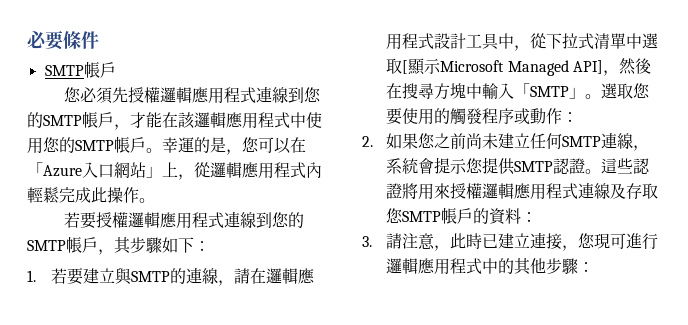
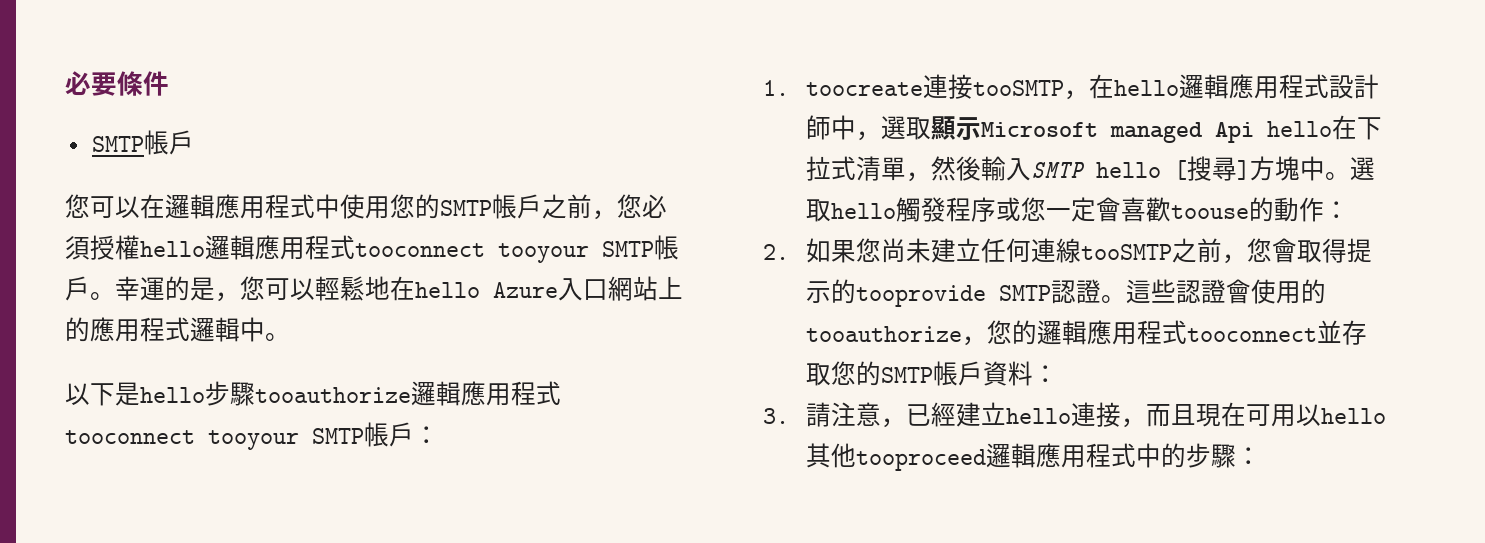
[79,86,321,104] [27,111,195,130] 必須先授權邏輯應用程式連線到您的SMTP帳戶，才能在該 -> [90,194,165,219] 可以在
(146, 145) none -> [542,194,667,220] [65,235,679,263] [65,276,90,301] 之前，您必須授權hello邏輯應用程式tooconnect tooyour SMTP帳戶
[290,137,306,153] [27,162,322,180] [27,187,155,204] [63,211,304,229] [27,236,210,255] [27,267,316,286] [386,33,660,51] [386,58,652,76] [386,83,651,100] [386,108,531,125] 在「Azure入口網站」上，從邏輯應用程式內輕鬆完成此操作。 // 若要授權邏輯應用程式連線到您的SMTP帳戶，其步驟如下： // 1.若要建立與SMTP的連線，請在邏輯應用程式設計工具中，從下拉式清單中選取[顯示Microsoft Managed API]，然後在搜尋方塊中輸入「SMTP」。選取您要使用的觸發程序或 -> [315,276,683,301] [65,317,290,342] [65,381,561,406] [65,422,439,450] [763,74,1379,100] [805,115,1382,143] [805,156,1375,182] [805,197,1274,222] 輕鬆地在hello Azure入口網站上的應用程式邏輯中。 // 以下是hello步驟tooauthorize邏輯應用程式tooconnect tooyour SMTP帳戶： // 1. toocreate連接tooSMTP，在hello邏輯應用程式設計師中，選取顯示Microsoft managed Api hello在下拉式清單，然後輸入SMTP hello [搜尋]方塊中。選取hello觸發程序或您一定會喜歡toouse的
[434,133,467,149] 之前 -> (881, 250) none
[562,132,650,151] [386,157,516,175] SMTP連線，系統會提示您提供 -> [1030,238,1372,264] [805,279,986,307] 連線tooSMTP之前，您會取得提示的tooprovide
[402,182,659,200] [386,207,490,224] 將用來授權邏輯應用程式連線及存取您SMTP帳戶的 -> [1225,279,1326,304] [805,320,1367,346] [805,361,983,386] 會使用的tooauthorize，您的邏輯應用程式tooconnect並存取您的SMTP帳戶
[450,232,659,251] 此時已建立連接，您現可進行 -> [905,402,1386,428] [805,443,986,471] 已經建立hello連接，而且現在可用以hello其他tooproceed
[514,258,547,275] 其他 -> (1186, 455) none

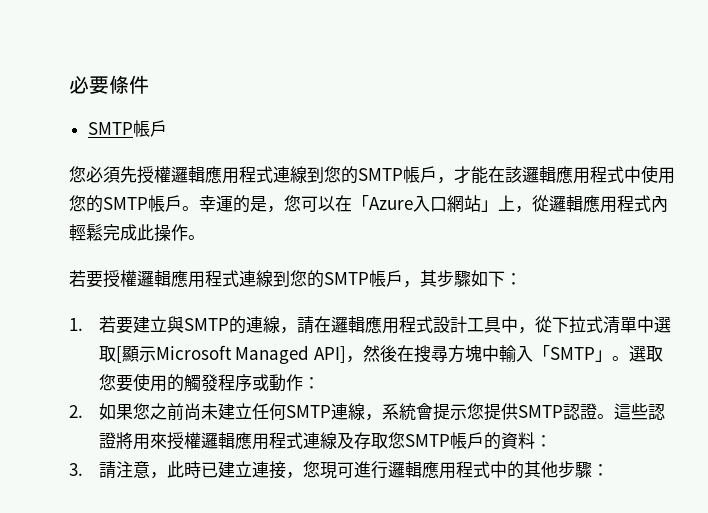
[90,194,165,219] 可以在 -> [86,166,522,184] 必須先授權邏輯應用程式連線到您的SMTP帳戶，才能在該
[542,194,667,220] [65,235,679,263] [65,276,90,301] 之前，您必須授權hello邏輯應用程式tooconnect tooyour SMTP帳戶 -> (182, 203) none
[315,276,683,301] [65,317,290,342] [65,381,561,406] [65,422,439,450] [763,74,1379,100] [805,115,1382,143] [805,156,1375,182] [805,197,1274,222] 輕鬆地在hello Azure入口網站上的應用程式邏輯中。 // 以下是hello步驟tooauthorize邏輯應用程式tooconnect tooyour SMTP帳戶： // 1. toocreate連接tooSMTP，在hello邏輯應用程式設計師中，選取顯示Microsoft managed Api hello在下拉式清單，然後輸入SMTP hello [搜尋]方塊中。選取hello觸發程序或您一定會喜歡toouse的 -> [335,195,668,213] [69,223,205,242] [69,270,522,288] [69,316,671,334] [98,345,663,364] [98,373,269,392] 在「Azure入口網站」上，從邏輯應用程式內輕鬆完成此操作。 // 若要授權邏輯應用程式連線到您的SMTP帳戶，其步驟如下： // 1.若要建立與SMTP的連線，請在邏輯應用程式設計工具中，從下拉式清單中選取[顯示Microsoft Managed API]，然後在搜尋方塊中輸入「SMTP」。選取您要使用的觸發程序或
(881, 250) none -> [149,403,184,421] 之前
[1030,238,1372,264] [805,279,986,307] 連線tooSMTP之前，您會取得提示的tooprovide -> [285,403,518,421] SMTP連線，系統會提示您提供
[1225,279,1326,304] [805,320,1367,346] [805,361,983,386] 會使用的tooauthorize，您的邏輯應用程式tooconnect並存取您的SMTP帳戶 -> [115,432,501,450] 將用來授權邏輯應用程式連線及存取您SMTP帳戶的
[905,402,1386,428] [805,443,986,471] 已經建立hello連接，而且現在可用以hello其他tooproceed -> [166,461,388,479] 此時已建立連接，您現可進行
(1186, 455) none -> [523,461,558,478] 其他

